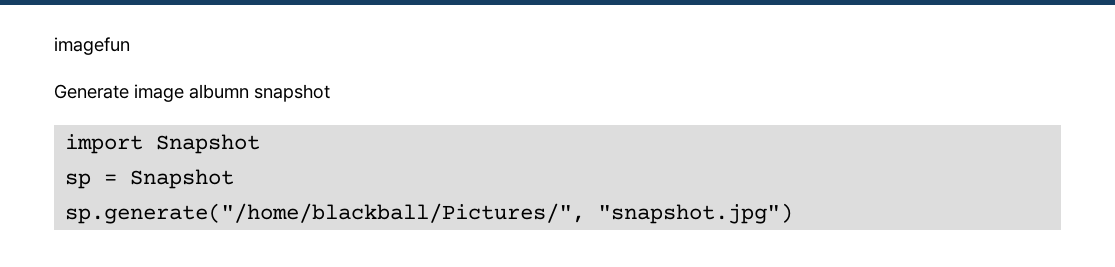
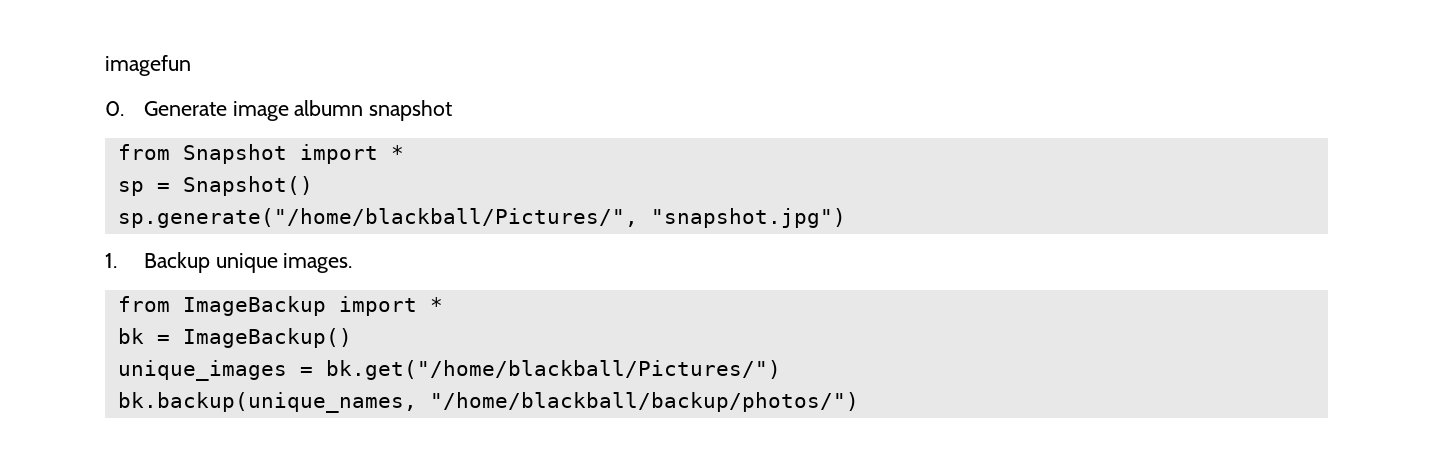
(130, 46) none -> [105,101,124,116] 0.
[65,134,261,154] import Snapshot -> [117,144,404,164] from Snapshot import *
[130,169,235,189] Snapshot -> [182,176,313,196] Snapshot()
(794, 213) none -> [105,252,353,273] [117,296,443,316] [117,328,352,348] [117,360,781,381] [117,392,859,413] // 1. Backup unique images. // from ImageBackup import * // bk = ImageBackup() // unique_images = bk.get("/home/blackball/Pictures/") // bk.backup(unique_names, "/home/blackball/backup/photos/")

